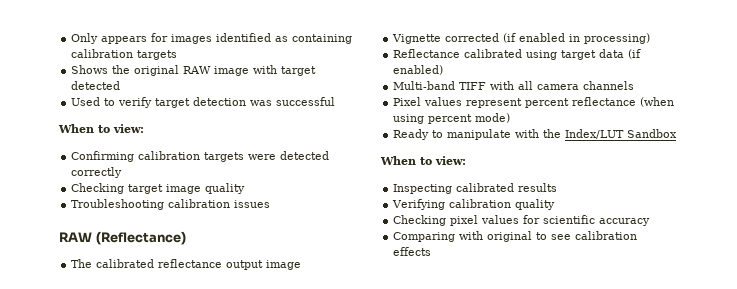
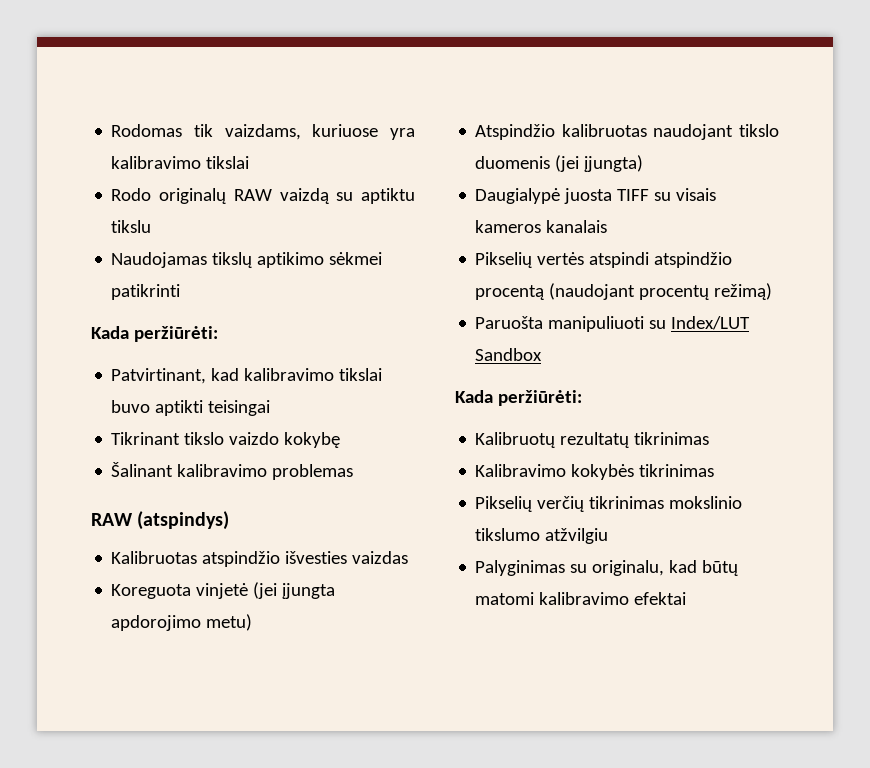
[71,33,353,44] [71,49,178,60] [71,65,317,76] [71,81,121,90] [71,97,336,108] [58,124,144,133] [71,151,330,162] [71,167,123,178] [71,183,246,194] [71,199,271,210] [59,231,186,245] [71,259,302,270] [392,33,651,44] [393,49,642,60] [393,65,444,75] [393,81,635,90] [393,97,675,108] [393,113,511,124] [393,129,678,140] [380,156,466,165] [393,183,558,194] [392,199,556,210] [393,215,651,226] [393,231,638,242] [393,247,432,256] Only appears for images identified as containing calibration targets // Shows the original RAW image with target detected // Used to verify target detection was successful // When to view: // Confirming calibration targets were detected correctly // Checking target image quality // Troubleshooting calibration issues // RAW (Reflectance) // The calibrated reflectance output image // Vignette corrected (if enabled in processing) // Reflectance calibrated using target data (if enabled) // Multi-band TIFF with all camera channels // Pixel values represent percent reflectance (when using percent mode) // Ready to manipulate with the Index/LUT Sandbox // When to view: // Inspecting calibrated results // Verifying calibration quality // Checking pixel values for scientific accuracy // Comparing with original to see calibration effects -> [111,124,415,140] [111,156,250,169] [111,188,415,204] [111,220,152,233] [111,252,383,268] [111,284,181,300] [91,326,218,342] [111,368,383,384] [111,400,271,416] [111,432,341,448] [111,462,354,480] [91,511,230,530] [111,551,409,567] [111,582,336,599] [111,614,253,631] [475,124,779,140] [475,155,644,172] [475,188,717,204] [475,220,608,233] [475,252,733,268] [475,283,773,300] [475,316,751,332] [475,348,543,361] [455,390,582,406] [475,432,710,448] [475,464,715,480] [475,496,743,512] [475,528,609,544] [475,560,739,576] [475,592,687,605] Rodomas tik vaizdams, kuriuose yra kalibravimo tikslai // Rodo originalų RAW vaizdą su aptiktu tikslu // Naudojamas tikslų aptikimo sėkmei patikrinti // Kada peržiūrėti: // Patvirtinant, kad kalibravimo tikslai buvo aptikti teisingai // Tikrinant tikslo vaizdo kokybę // Šalinant kalibravimo problemas // RAW (atspindys) // Kalibruotas atspindžio išvesties vaizdas // Koreguota vinjetė (jei įjungta apdorojimo metu) // Atspindžio kalibruotas naudojant tikslo duomenis (jei įjungta) // Daugialypė juosta TIFF su visais kameros kanalais // Pikselių vertės atspindi atspindžio procentą (naudojant procentų režimą) // Paruošta manipuliuoti su Index/LUT Sandbox // Kada peržiūrėti: // Kalibruotų rezultatų tikrinimas // Kalibravimo kokybės tikrinimas // Pikselių verčių tikrinimas mokslinio tikslumo atžvilgiu // Palyginimas su originalu, kad būtų matomi kalibravimo efektai

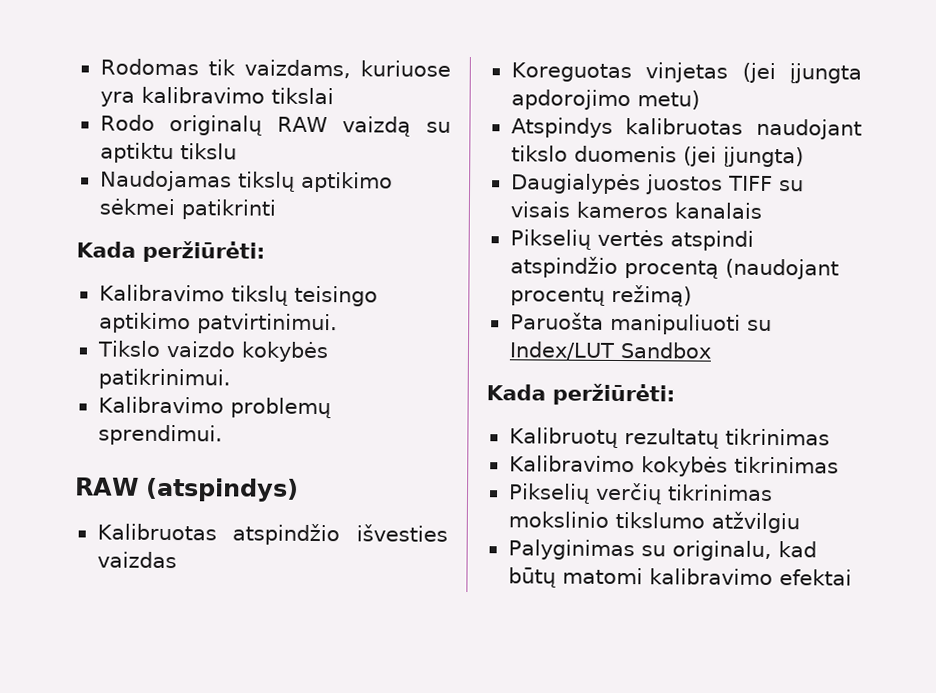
[111,368,383,384] [111,400,271,416] [111,432,341,448] [111,462,354,480] Patvirtinant, kad kalibravimo tikslai buvo aptikti teisingai // Tikrinant tikslo vaizdo kokybę // Šalinant kalibravimo problemas -> [98,284,378,307] [98,312,338,335] [96,340,329,363] [97,368,231,390] [97,396,331,419] [97,424,223,446] Kalibravimo tikslų teisingo aptikimo patvirtinimui. // Tikslo vaizdo kokybės patikrinimui. // Kalibravimo problemų sprendimui.
[111,583,249,599] Koreguota vinjetė -> [510,62,729,83] Koreguotas vinjetas
[475,124,556,140] Atspindžio -> [510,117,613,138] Atspindys
[475,188,613,204] Daugialypė juosta -> [510,173,723,195] Daugialypės juostos

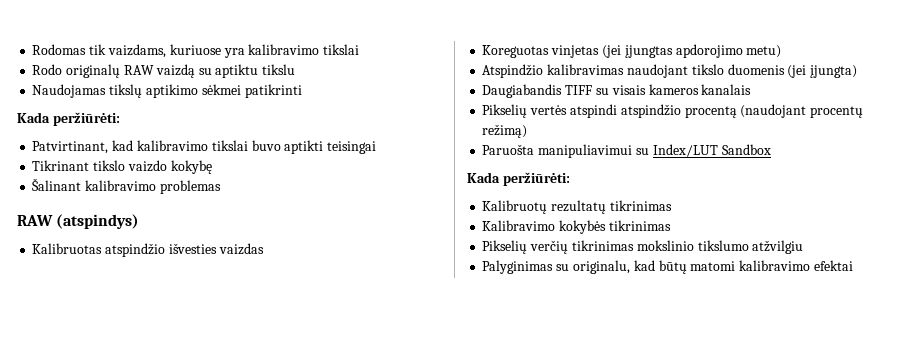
[98,284,378,307] [98,312,338,335] [96,340,329,363] [97,368,231,390] [97,396,331,419] [97,424,223,446] Kalibravimo tikslų teisingo aptikimo patvirtinimui. // Tikslo vaizdo kokybės patikrinimui. // Kalibravimo problemų sprendimui. -> [32,140,377,154] [32,160,212,174] [32,178,221,194] Patvirtinant, kad kalibravimo tikslai buvo aptikti teisingai // Tikrinant tikslo vaizdo kokybę // Šalinant kalibravimo problemas
[789,63,862,84] įjungta -> [624,45,673,58] įjungtas
[510,117,744,138] Atspindys kalibruotas -> [482,64,625,78] Atspindžio kalibravimas
[510,173,723,195] Daugialypės juostos -> [482,84,563,98] Daugiabandis
[609,313,741,335] manipuliuoti -> [538,144,633,158] manipuliavimui

